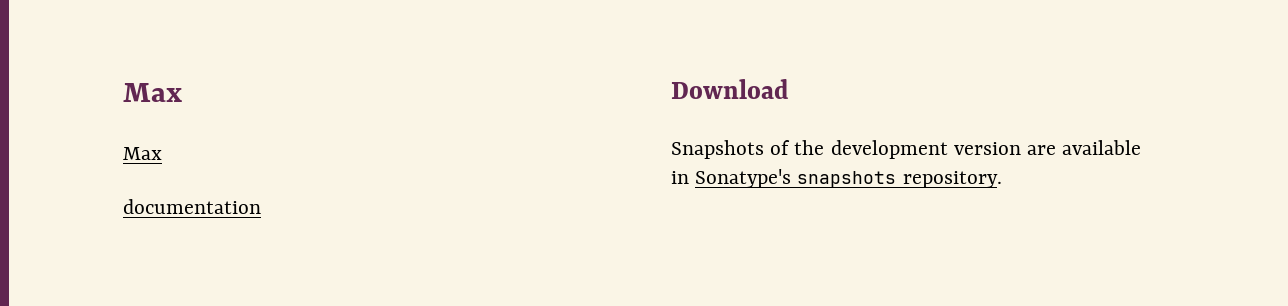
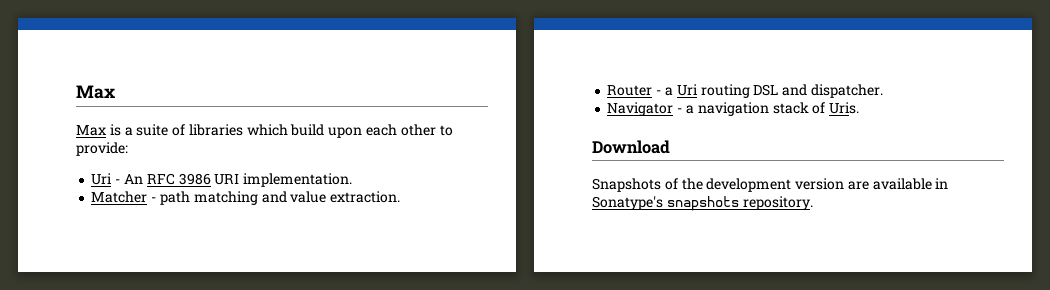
[123,199,261,214] // documentation -> [109,124,453,138] [76,142,128,156] [91,173,353,187] [91,191,401,205] [607,84,883,98] [607,102,860,116] is a suite of libraries which build upon each other to provide: // Uri - An RFC 3986 URI implementation. // Matcher - path matching and value extraction. // Router - a Uri routing DSL and dispatcher. // Navigator - a navigation stack of Uris.

